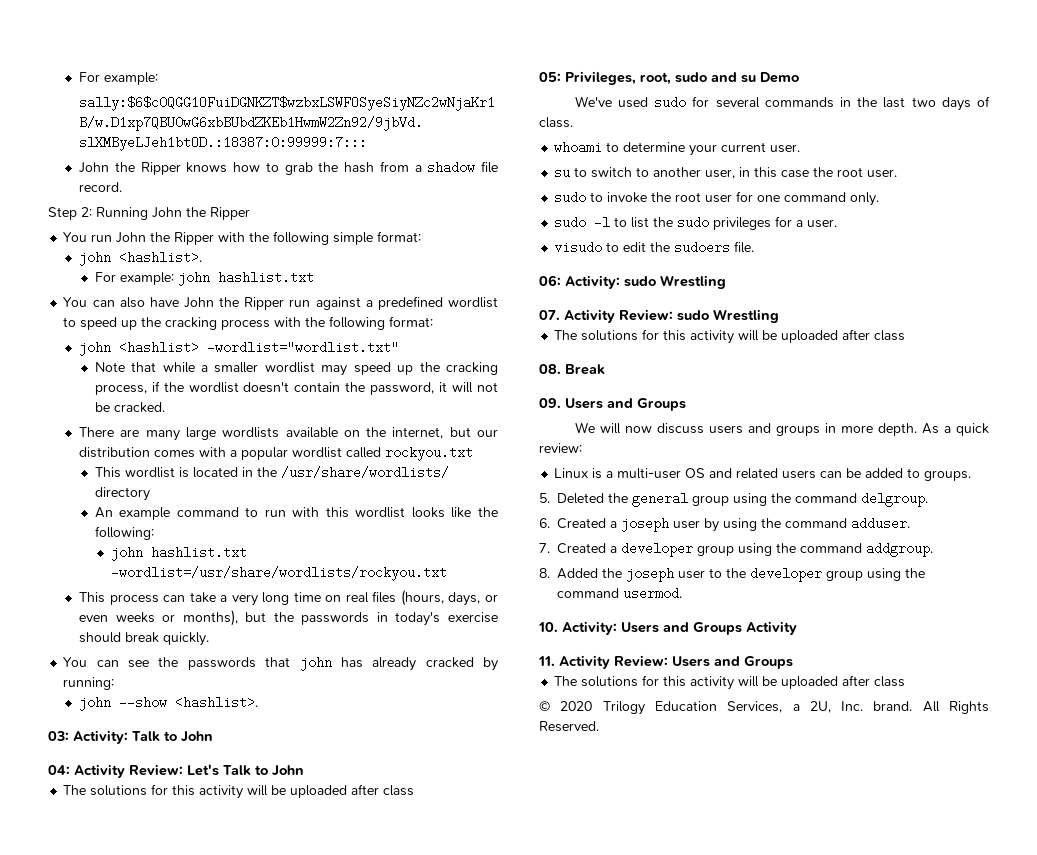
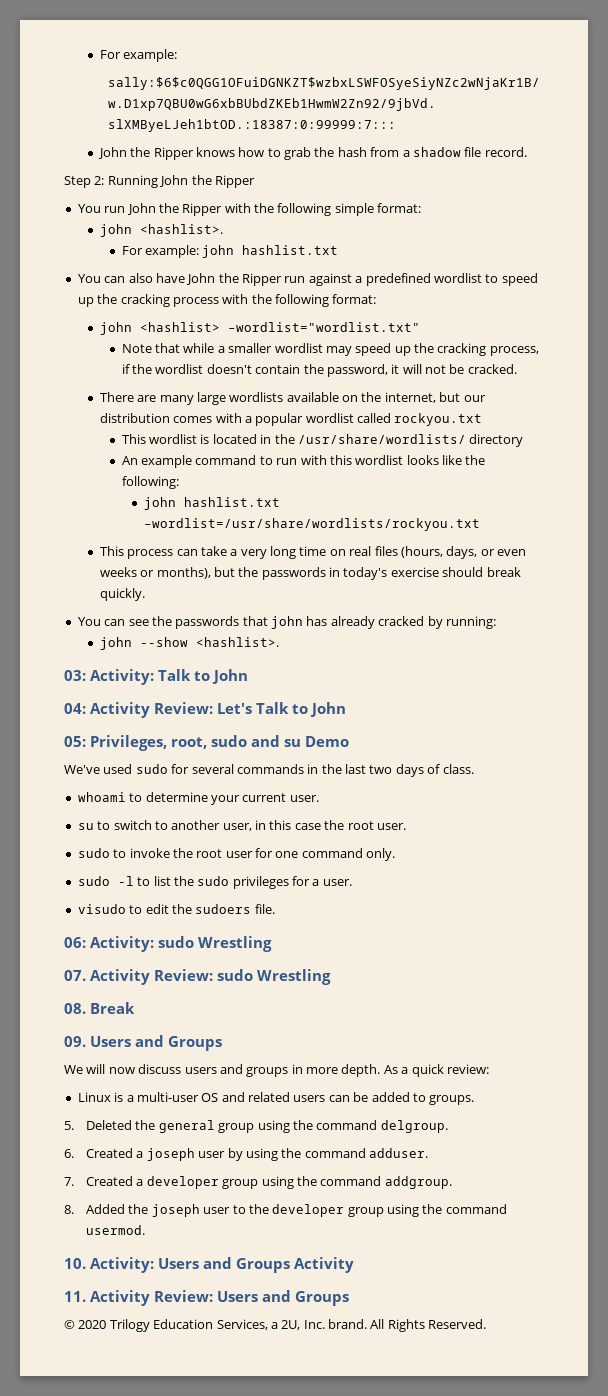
[63,784,415,799] // The solutions for this activity will be uploaded after class -> (346, 709) none
[554,329,906,344] // The solutions for this activity will be uploaded after class -> (331, 977) none
[554,675,906,690] // The solutions for this activity will be uploaded after class -> (349, 1298) none

